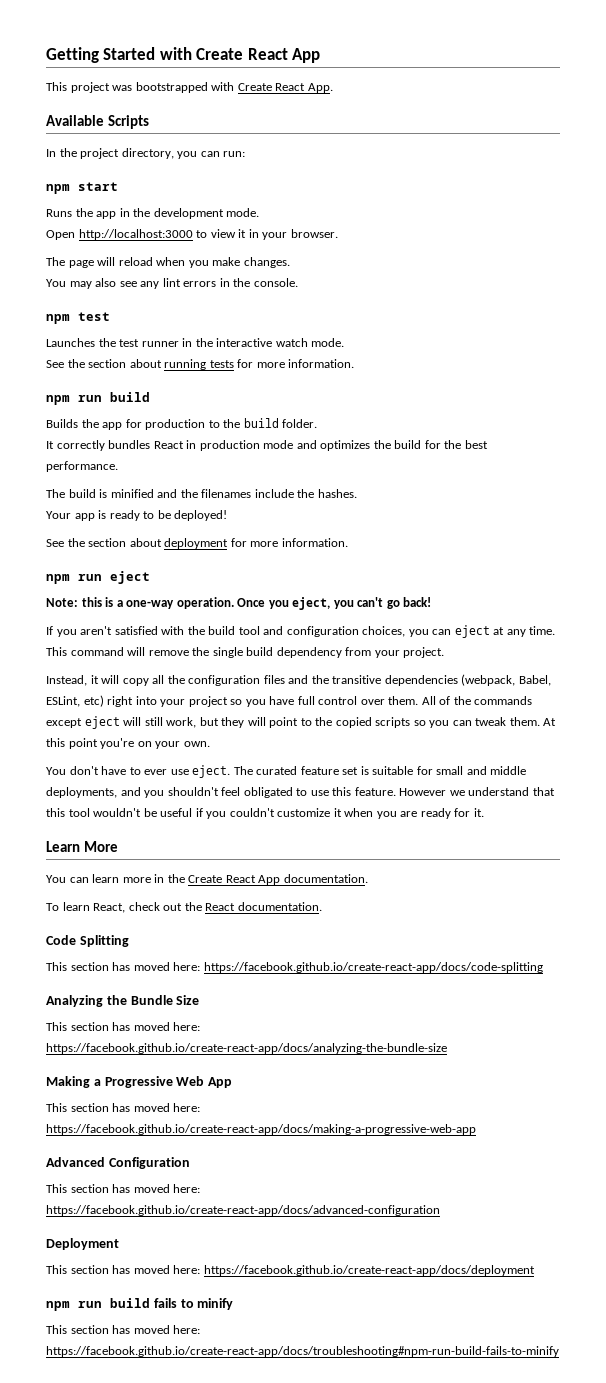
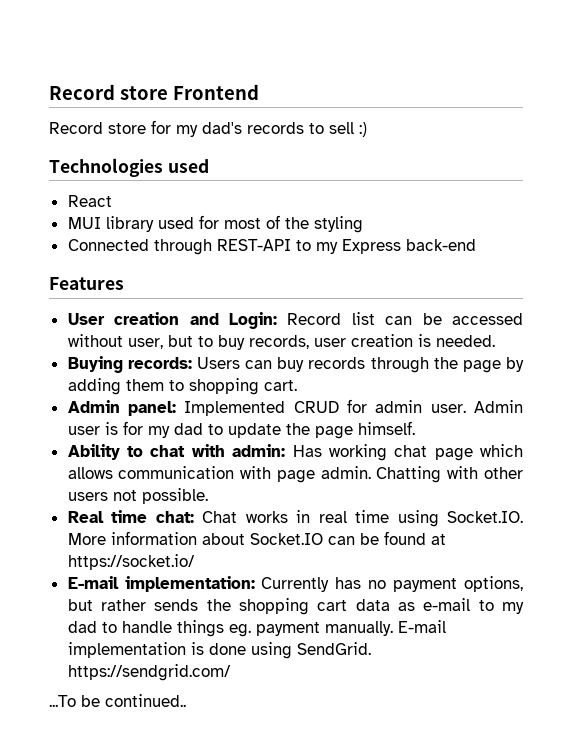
[46,47,321,63] [46,82,333,93] [46,115,150,129] [46,148,246,159] [46,182,118,194] [46,208,260,219] [46,229,338,240] [46,257,290,268] [46,278,298,289] [46,312,110,324] [46,338,345,347] [46,359,355,370] [46,392,150,405] [46,418,318,430] [46,440,488,451] [46,461,118,472] [46,489,357,498] [46,510,228,521] [46,538,348,549] [46,571,150,584] [46,597,432,610] [46,625,556,638] [46,647,445,658] [46,674,551,686] [46,695,533,707] [46,716,557,729] [46,738,210,749] [46,765,527,778] [46,787,555,798] [46,808,484,819] [46,841,119,852] [46,874,368,885] [46,902,322,913] [46,935,129,947] [46,962,543,973] [46,995,200,1007] [46,1022,201,1031] [46,1043,447,1054] [46,1076,233,1088] [46,1103,201,1112] [46,1124,476,1135] [46,1157,190,1169] [46,1184,201,1193] [46,1205,440,1216] [46,1238,119,1250] [46,1265,535,1276] [46,1298,234,1311] [46,1325,201,1334] [46,1346,559,1357] Getting Started with Create React App // This project was bootstrapped with Create React App. // Available Scripts // In the project directory, you can run: // npm start // Runs the app in the development mode. // Open http://localhost:3000 to view it in your browser. // The page will reload when you make changes. // You may also see any lint errors in the console. // npm test // Launches the test runner in the interactive watch mode. // See the section about running tests for more information. // npm run build // Builds the app for production to the build folder. // It correctly bundles React in production mode and optimizes the build for the best performance. // The build is minified and the filenames include the hashes. // Your app is ready to be deployed! // See the section about deployment for more information. // npm run eject // Note: this is a one-way operation. Once you eject, you can't go back! // If you aren't satisfied with the build tool and configuration choices, you can eject at any time. This command will remove the single build dependency from your project. // Instead, it will copy all the configuration files and the transitive dependencies (webpack, Babel, ESLint, etc) right into your project so you have full control over them. All of the commands except eject will still work, but they will point to the copied scripts so you can tweak them. At this point you're on your own. // You don't have to ever use eject. The curated feature set is suitable for small and middle deployments, and you shouldn't feel obligated to use this feature. However we understand that this tool wouldn't be useful if you couldn't customize it when you are ready for it. // Learn More // You can learn more in the Create React App documentation. // To learn React, check out the React documentation. // Code Splitting // This section has moved here: https://facebook.github.io/create-react-app/docs/code-splitting // Analyzing the Bundle Size // This section has moved here: https://facebook.github.io/create-react-app/docs/analyzing-the-bundle-size // Making a Progressive Web App // This section has moved here: https://facebook.github.io/create-react-app/docs/making-a-progressive-web-app // Advanced Configuration // This section has moved here: https://facebook.github.io/create-react-app/docs/advanced-configuration // Deployment // This section has moved here: https://facebook.github.io/create-react-app/docs/deployment // npm run build fails to minify // This section has moved here: https://facebook.github.io/create-react-app/docs/troubleshooting#npm-run-build-fails-to-minify -> [49,84,259,100] [49,120,367,137] [49,158,209,177] [67,195,112,207] [67,215,363,233] [67,239,476,255] [49,277,124,290] [67,312,524,329] [67,334,495,350] [67,356,524,373] [67,378,297,395] [67,399,523,416] [67,421,415,439] [67,444,523,461] [67,466,523,483] [67,488,208,504] [67,510,523,527] [67,531,446,545] [67,554,195,570] [67,576,523,592] [67,598,524,615] [67,620,446,637] [67,642,371,659] [67,664,231,681] [49,694,186,707] Record store Frontend // Record store for my dad's records to sell :) // Technologies used // React // MUI library used for most of the styling // Connected through REST-API to my Express back-end // Features // User creation and Login: Record list can be accessed without user, but to buy records, user creation is needed. // Buying records: Users can buy records through the page by adding them to shopping cart. // Admin panel: Implemented CRUD for admin user. Admin user is for my dad to update the page himself. // Ability to chat with admin: Has working chat page which allows communication with page admin. Chatting with other users not possible. // Real time chat: Chat works in real time using Socket.IO. More information about Socket.IO can be found at https://socket.io/ // E-mail implementation: Currently has no payment options, but rather sends the shopping cart data as e-mail to my dad to handle things eg. payment manually. E-mail implementation is done using SendGrid. https://sendgrid.com/ // ...To be continued..

